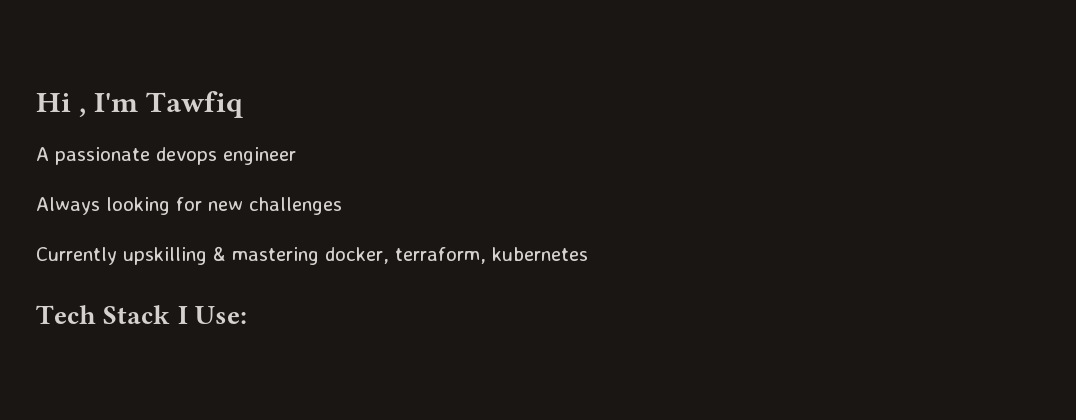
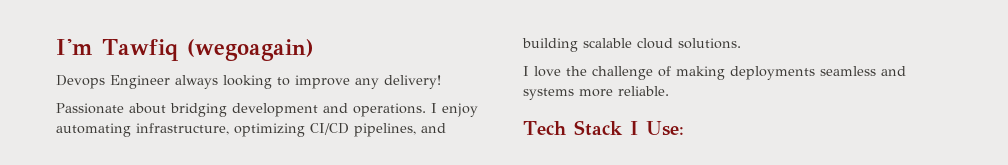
[36,93,87,117] Hi , -> (56, 46) none
[36,147,296,165] [36,197,342,215] [36,246,588,265] // A passionate devops engineer // Always looking for new challenges // Currently upskilling & mastering docker, terraform, kubernetes -> [186,39,314,61] [56,75,441,89] [56,103,478,117] [56,123,446,137] [522,38,741,52] [523,66,906,80] [523,86,669,100] (wegoagain) // Devops Engineer always looking to improve any delivery! // Passionate about bridging development and operations. I enjoy automating infrastructure, optimizing CI/CD pipelines, and building scalable cloud solutions. // I love the challenge of making deployments seamless and systems more reliable.

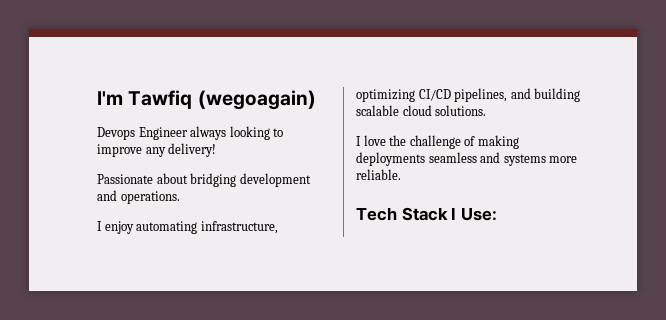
(426, 110) none -> (180, 197) //

